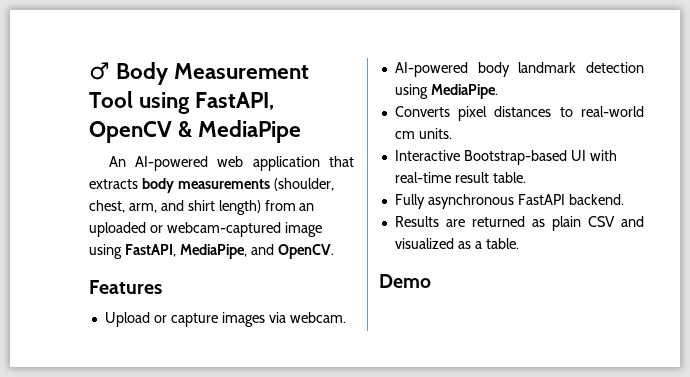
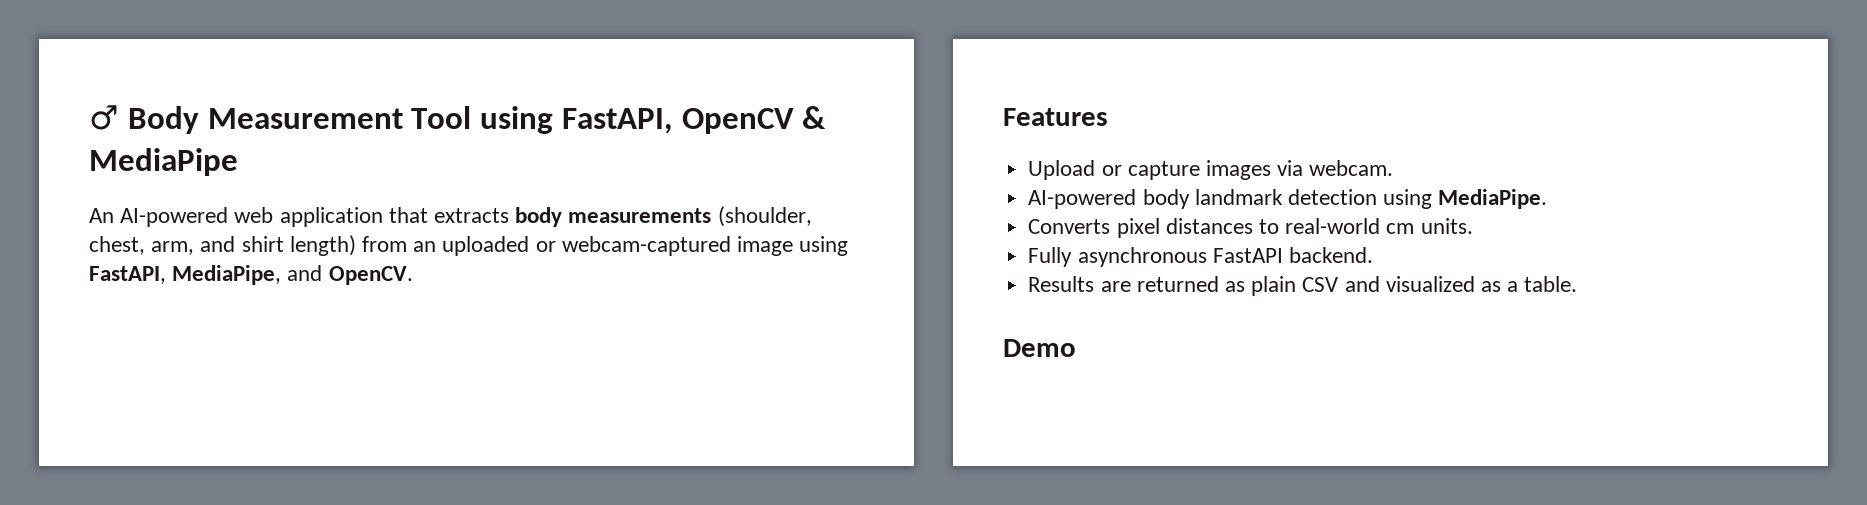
[394,150,617,165] [394,172,526,183] // Interactive Bootstrap-based UI with real-time result table. -> (1473, 226) none

